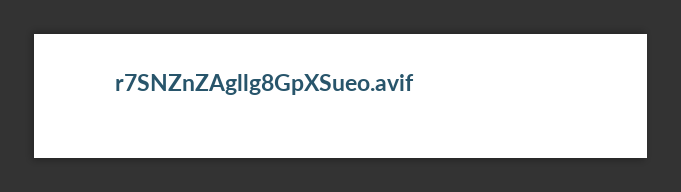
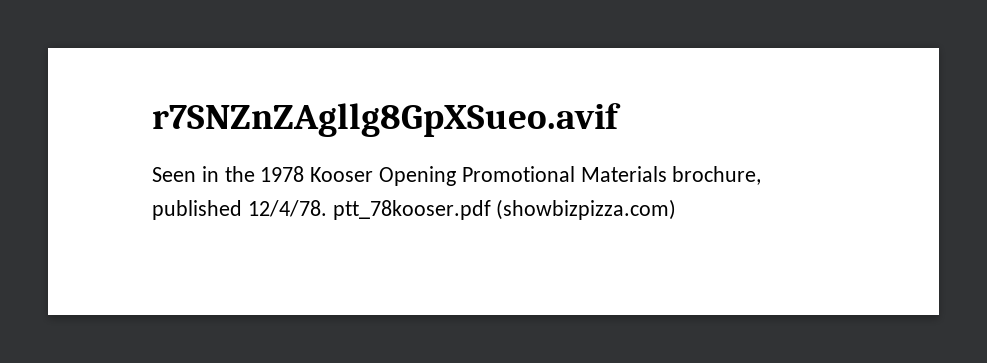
(414, 84) none -> [152,166,762,186] [152,199,677,220] // Seen in the 1978 Kooser Opening Promotional Materials brochure, published 12/4/78. ptt_78kooser.pdf (showbizpizza.com)

